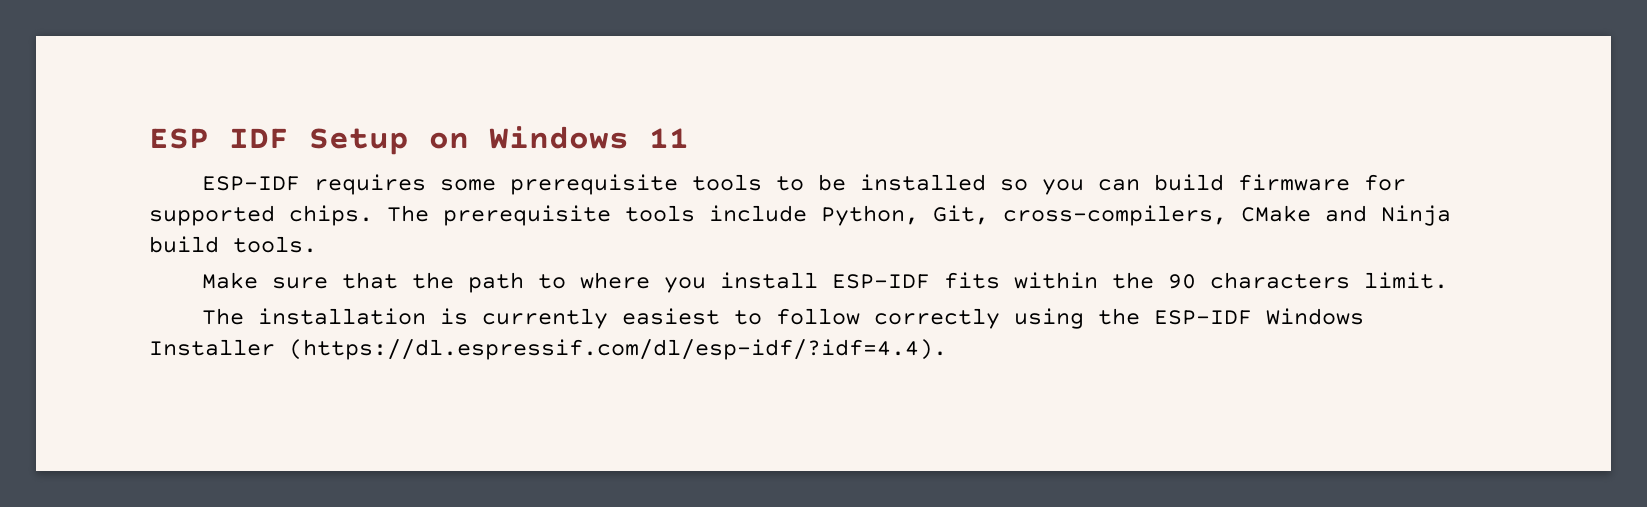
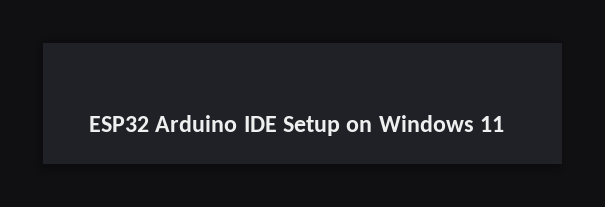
[149,128,289,149] ESP IDF -> [89,115,277,132] ESP32 Arduino IDE
[201,174,1406,195] [149,205,1451,226] [149,236,317,253] [201,272,1448,293] [201,308,1364,329] [149,339,947,360] // ESP-IDF requires some prerequisite tools to be installed so you can build firmware for supported chips. The prerequisite tools include Python, Git, cross-compilers, CMake and Ninja build tools. // Make sure that the path to where you install ESP-IDF fits within the 90 characters limit. // The installation is currently easiest to follow correctly using the ESP-IDF Windows Installer (https://dl.espressif.com/dl/esp-idf/?idf=4.4). -> (505, 124) none

